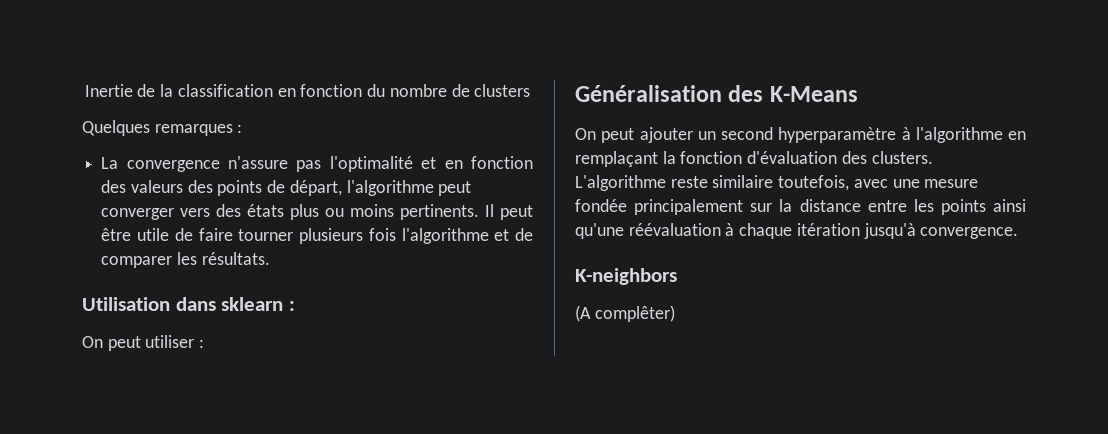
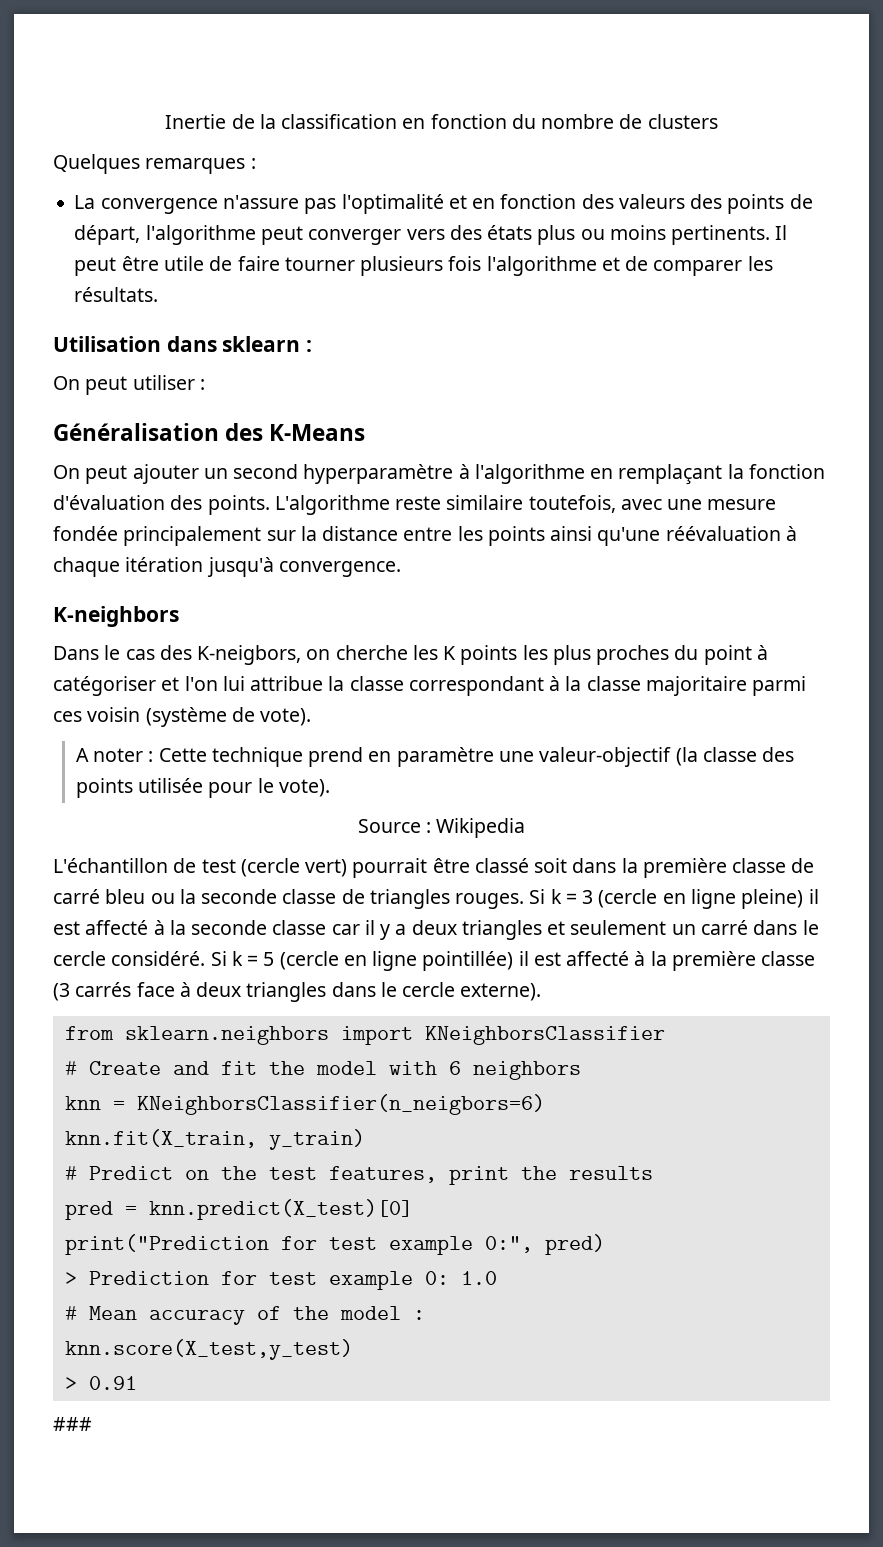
[871,151,933,164] clusters. -> [207,495,270,515] points.
[575,305,675,322] (A complêter) -> [53,645,768,665] [53,676,807,696] [53,707,312,727] [75,747,795,767] [75,778,330,798] [357,818,526,838] [53,858,815,878] [53,889,819,909] [53,920,819,940] [53,951,816,971] [53,982,542,1002] [64,1026,665,1045] [64,1061,581,1080] [64,1094,545,1115] [64,1129,365,1150] [64,1166,653,1185] [64,1199,413,1220] [64,1234,605,1255] [64,1271,497,1290] [64,1306,425,1325] [64,1339,353,1360] [64,1376,137,1390] [53,1417,92,1431] Dans le cas des K-neigbors, on cherche les K points les plus proches du point à catégoriser et l'on lui attribue la classe correspondant à la classe majoritaire parmi ces voisin (système de vote). // A noter : Cette technique prend en paramètre une valeur-objectif (la classe des points utilisée pour le vote). // Source : Wikipedia // L'échantillon de test (cercle vert) pourrait être classé soit dans la première classe de carré bleu ou la seconde classe de triangles rouges. Si k = 3 (cercle en ligne pleine) il est affecté à la seconde classe car il y a deux triangles et seulement un carré dans le cercle considéré. Si k = 5 (cercle en ligne pointillée) il est affecté à la première classe (3 carrés face à deux triangles dans le cercle externe). // from sklearn.neighbors import KNeighborsClassifier // # Create and fit the model with 6 neighbors // knn = KNeighborsClassifier(n_neigbors=6) // knn.fit(X_train, y_train) // # Predict on the test features, print the results // pred = knn.predict(X_test)[0] // print("Prediction for test example 0:", pred) // > Prediction for test example 0: 1.0 // # Mean accuracy of the model : // knn.score(X_test,y_test) // > 0.91 // ###

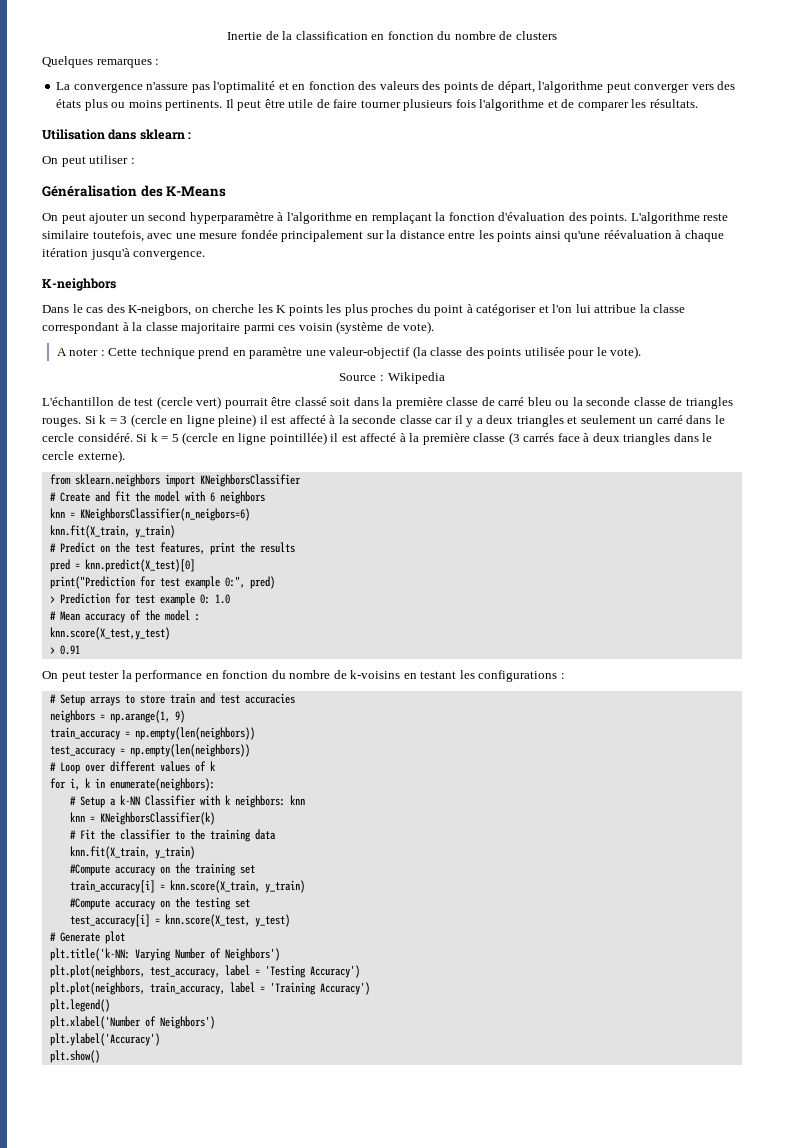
[53,1417,92,1431] ### -> [42,670,565,682] [49,693,295,706] [49,710,185,723] [49,727,255,740] [49,744,250,757] [49,761,216,774] [49,778,215,791] [69,795,305,808] [69,812,215,825] [69,829,276,842] [69,846,195,859] [69,863,255,876] [69,880,305,893] [69,897,250,910] [69,914,290,927] [49,931,125,944] [49,948,280,961] [49,965,360,978] [49,982,370,995] [49,999,110,1012] [49,1016,215,1029] [49,1033,160,1046] [49,1050,100,1063] On peut tester la performance en fonction du nombre de k-voisins en testant les configurations : // # Setup arrays to store train and test accuracies // neighbors = np.arange(1, 9) // train_accuracy = np.empty(len(neighbors)) // test_accuracy = np.empty(len(neighbors)) // # Loop over different values of k // for i, k in enumerate(neighbors): // # Setup a k-NN Classifier with k neighbors: knn // knn = KNeighborsClassifier(k) // # Fit the classifier to the training data // knn.fit(X_train, y_train) // #Compute accuracy on the training set // train_accuracy[i] = knn.score(X_train, y_train) // #Compute accuracy on the testing set // test_accuracy[i] = knn.score(X_test, y_test) // # Generate plot // plt.title('k-NN: Varying Number of Neighbors') // plt.plot(neighbors, test_accuracy, label = 'Testing Accuracy') // plt.plot(neighbors, train_accuracy, label = 'Training Accuracy') // plt.legend() // plt.xlabel('Number of Neighbors') // plt.ylabel('Accuracy') // plt.show()

